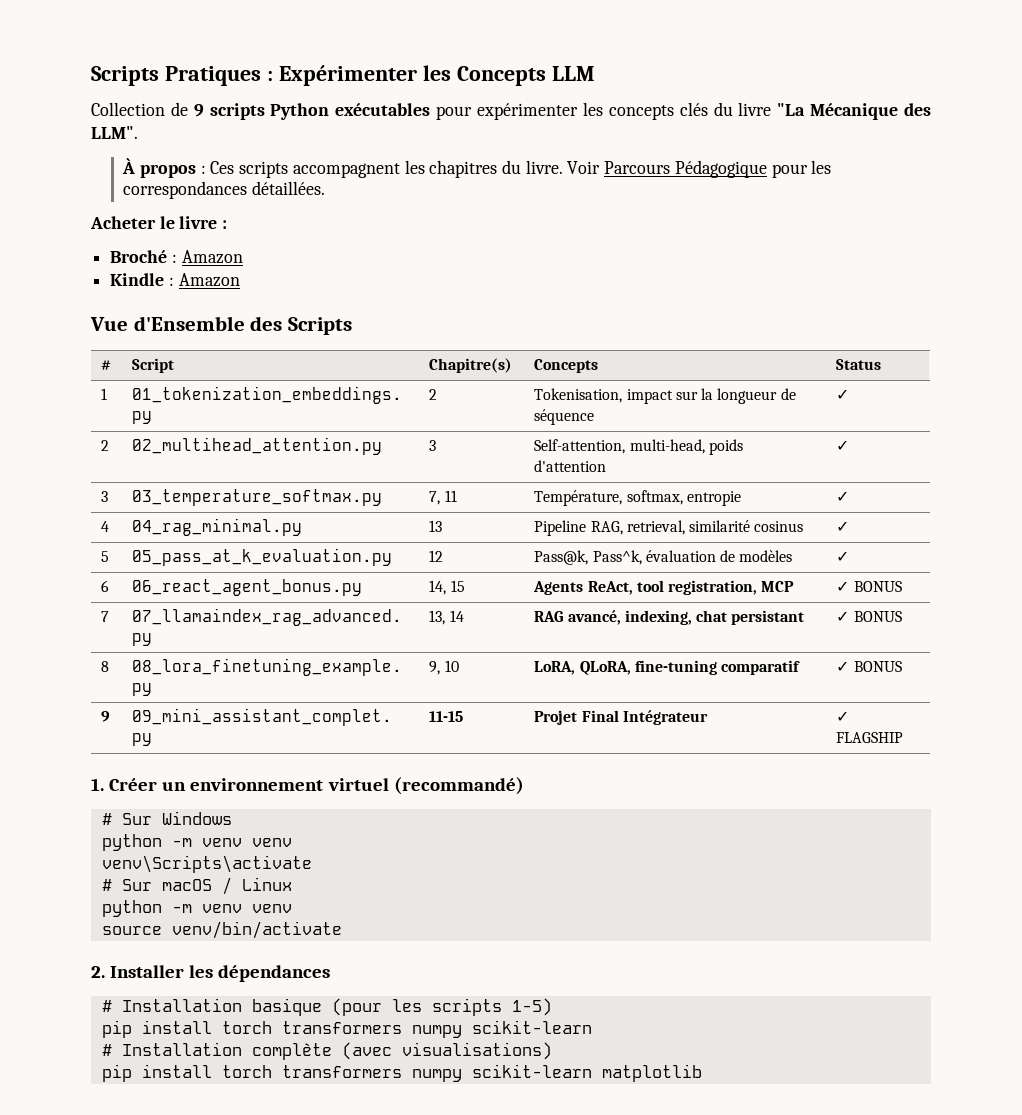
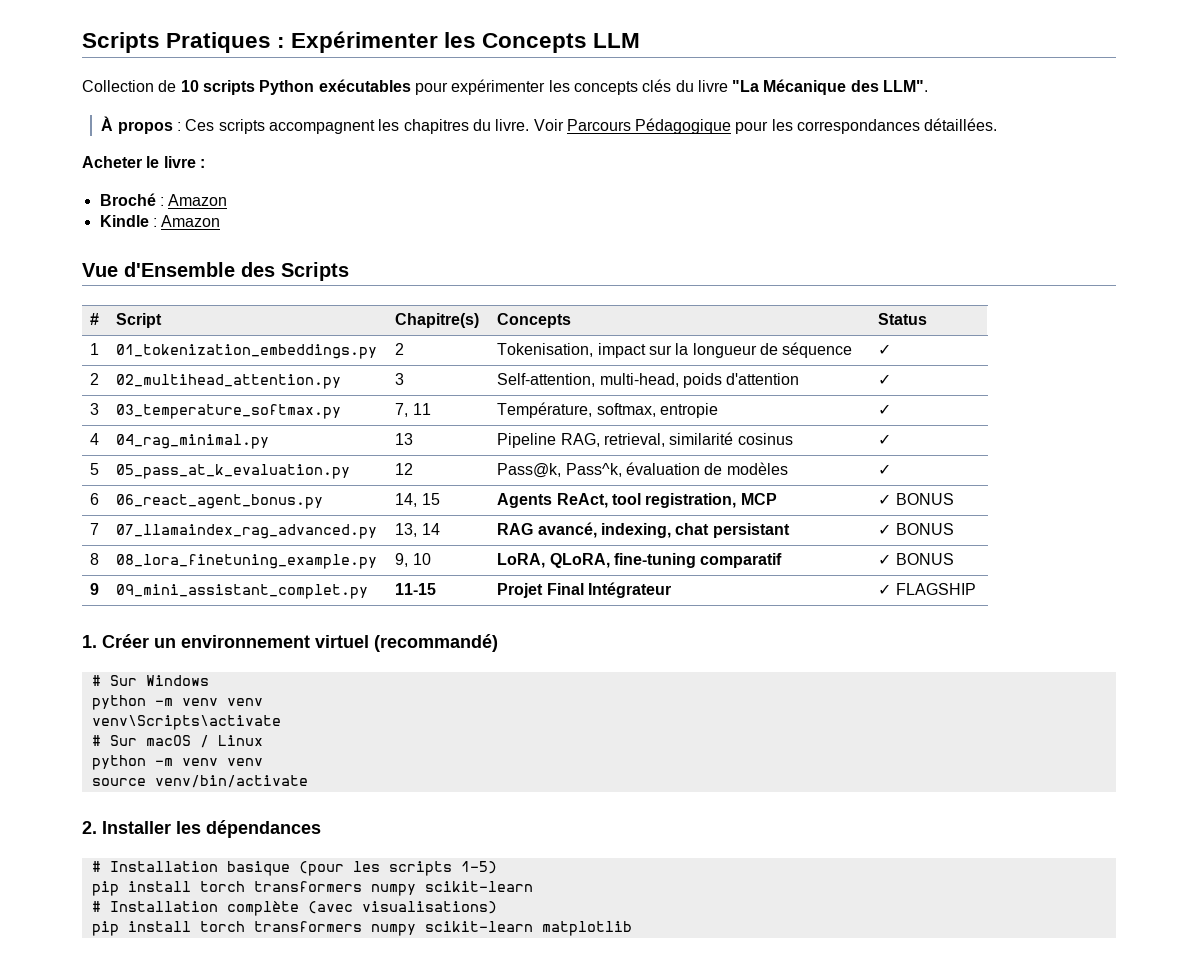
[193,104,204,117] 9 -> [180,80,199,92] 10

